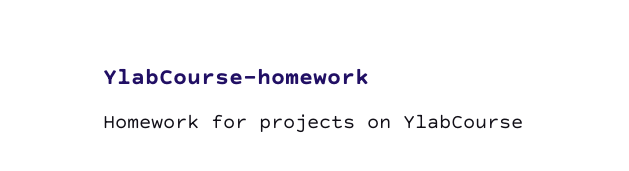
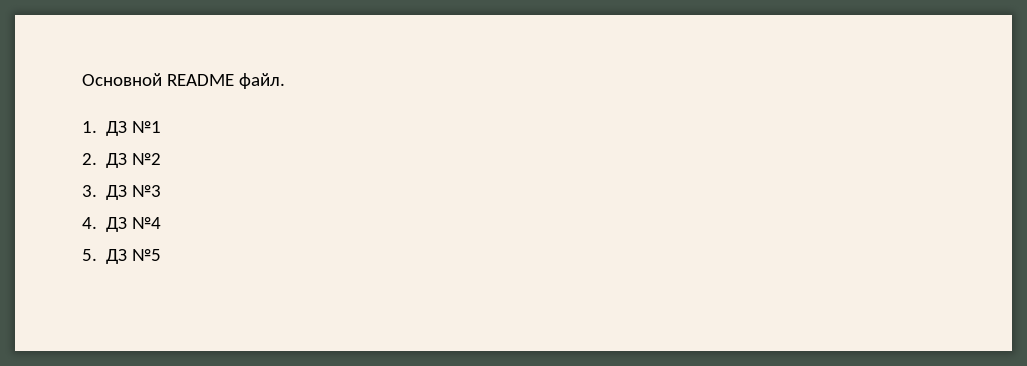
[103,68,369,85] [103,114,523,133] YlabCourse-homework // Homework for projects on YlabCourse -> [82,73,285,89] [82,121,162,136] [82,153,162,168] [82,185,162,200] [82,217,162,232] [82,249,162,264] Основной README файл. // 1. ДЗ №1 // 2. ДЗ №2 // 3. ДЗ №3 // 4. ДЗ №4 // 5. ДЗ №5

